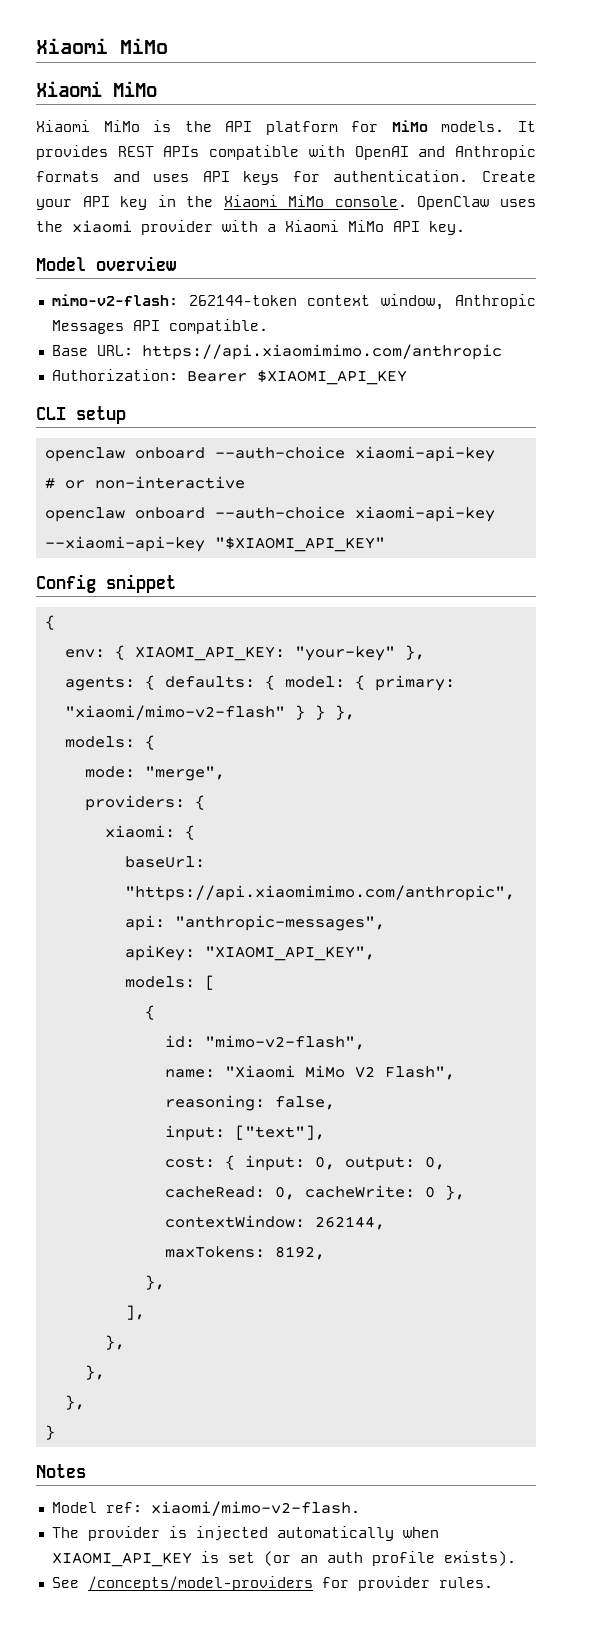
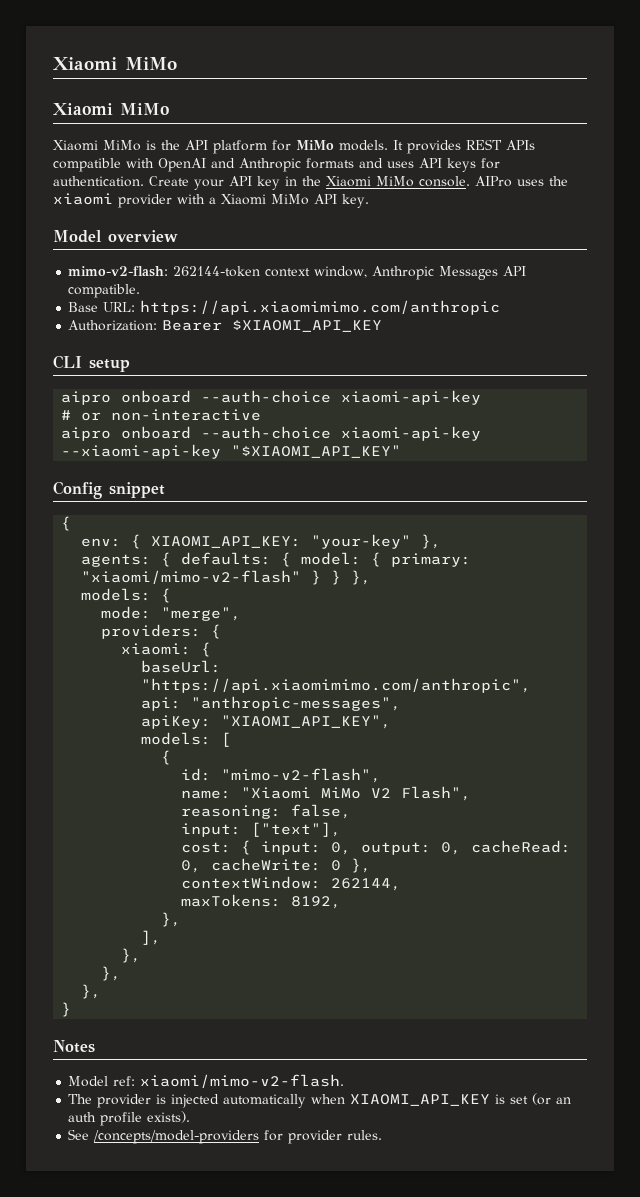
[417,196,490,210] OpenClaw -> [475,176,512,187] AIPro
[44,447,125,462] openclaw -> [61,391,112,405] aipro
[44,507,125,522] openclaw -> [61,427,112,441] aipro

